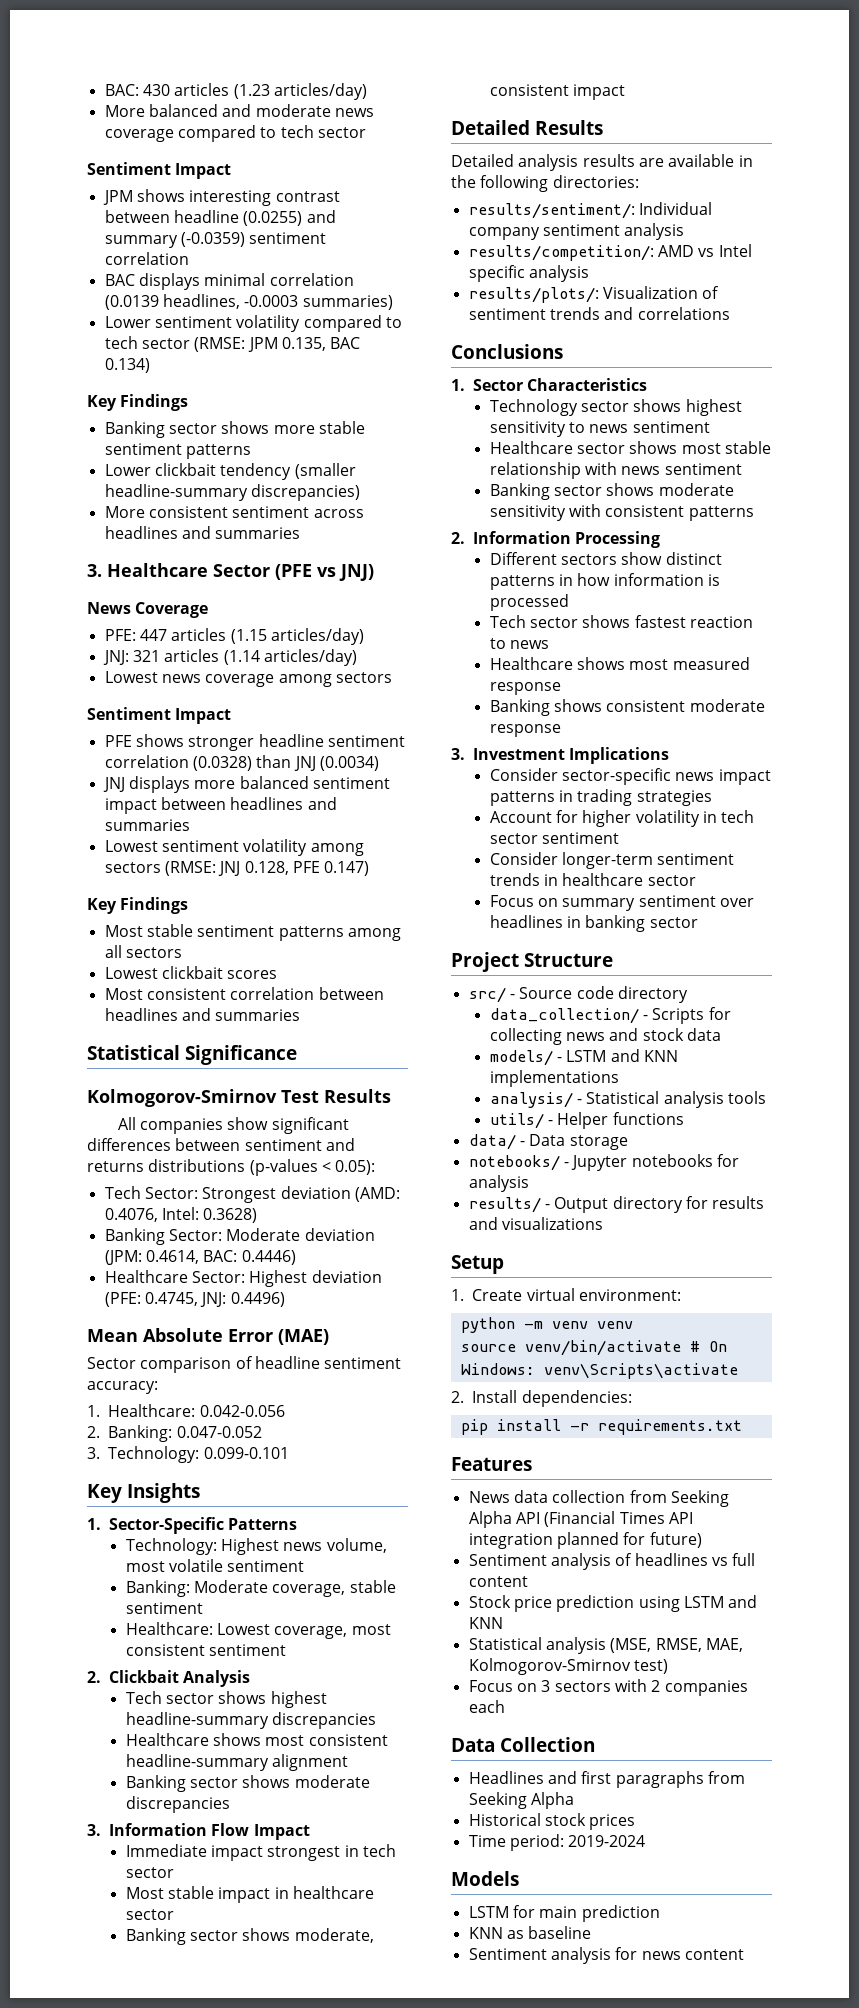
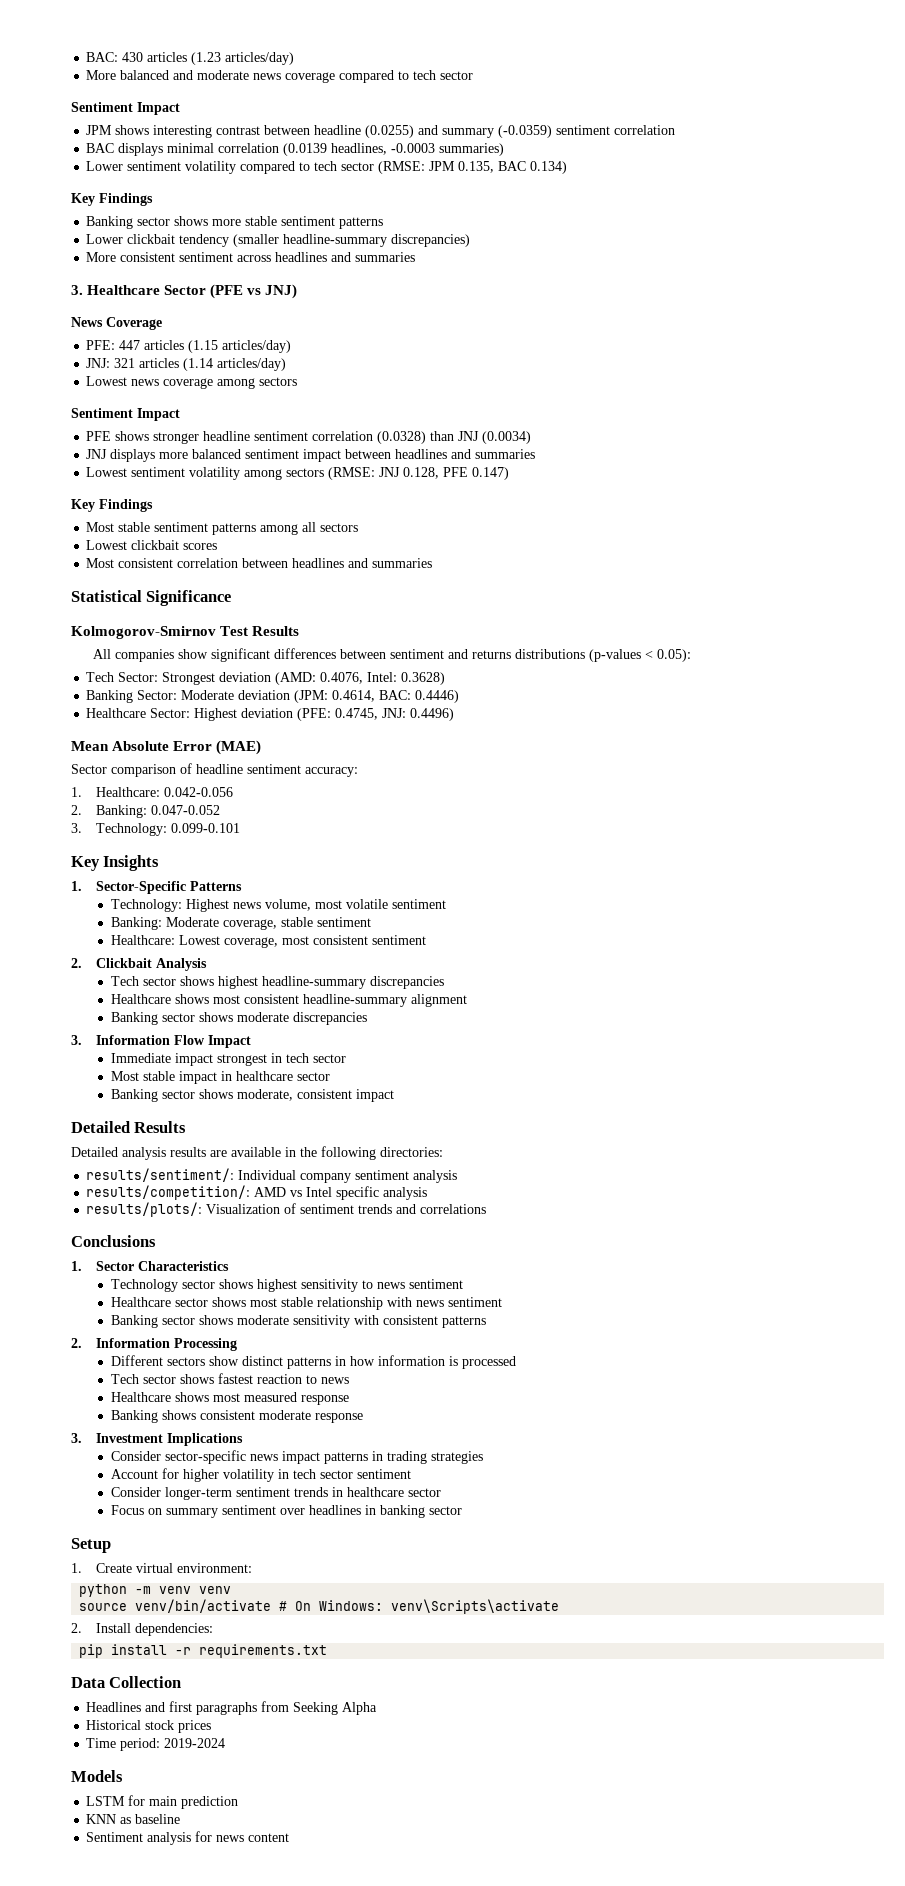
[451,952,613,972] [468,986,688,1003] [489,1007,731,1024] [489,1028,722,1045] [489,1049,679,1066] [489,1070,619,1087] [489,1091,767,1108] [489,1112,684,1129] [468,1134,628,1150] [468,1154,739,1171] [468,1175,529,1192] [468,1196,765,1213] [468,1217,603,1230] // Project Structure // src/ - Source code directory // data_collection/ - Scripts for collecting news and stock data // models/ - LSTM and KNN implementations // analysis/ - Statistical analysis tools // utils/ - Helper functions // data/ - Data storage // notebooks/ - Jupyter notebooks for analysis // results/ - Output directory for results and visualizations -> (463, 1510) none
[451,1457,532,1471] [468,1490,729,1507] [468,1511,693,1528] [468,1532,702,1549] [468,1553,756,1570] [468,1576,528,1587] [468,1595,758,1612] [468,1617,503,1629] [468,1637,743,1654] [468,1658,668,1675] [468,1679,748,1696] [468,1700,505,1713] // Features // News data collection from Seeking Alpha API (Financial Times API integration planned for future) // Sentiment analysis of headlines vs full content // Stock price prediction using LSTM and KNN // Statistical analysis (MSE, RMSE, MAE, Kolmogorov-Smirnov test) // Focus on 3 sectors with 2 companies each -> (328, 1651) none

